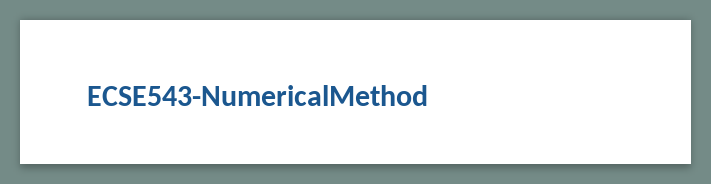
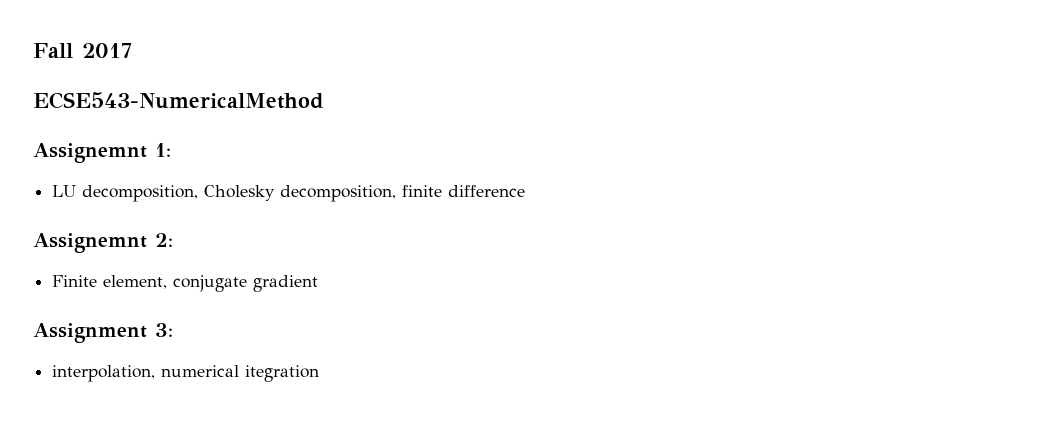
(87, 95) none -> [33,43,132,58] Fall 2017 //
(428, 95) none -> [33,143,171,163] [52,185,526,202] [33,233,173,253] [52,275,319,292] [33,323,173,343] [52,365,320,382] // Assignemnt 1: // LU decomposition, Cholesky decomposition, finite difference // Assignemnt 2: // Finite element, conjugate gradient // Assignment 3: // interpolation, numerical itegration

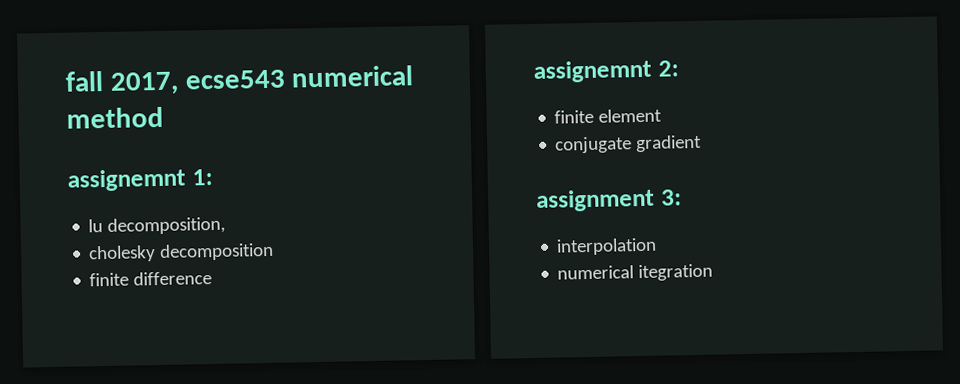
[33,43,132,58] [33,92,324,109] [33,143,147,163] Fall 2017 // ECSE543-NumericalMethod // Assignemnt -> [65,65,414,95] [66,106,164,129] [67,168,186,192] fall 2017, ecse543 numerical method // assignemnt
[52,185,397,202] LU decomposition, Cholesky decomposition, -> [88,216,227,235] [88,242,275,263] lu decomposition, // cholesky decomposition //
[33,233,147,253] Assignemnt -> [533,59,652,83] assignemnt
[52,275,168,289] Finite element, -> [554,108,663,124] finite element //
[33,323,147,343] Assignment -> [535,188,655,212] assignment
[52,365,156,382] interpolation, -> [556,237,658,256] interpolation //

